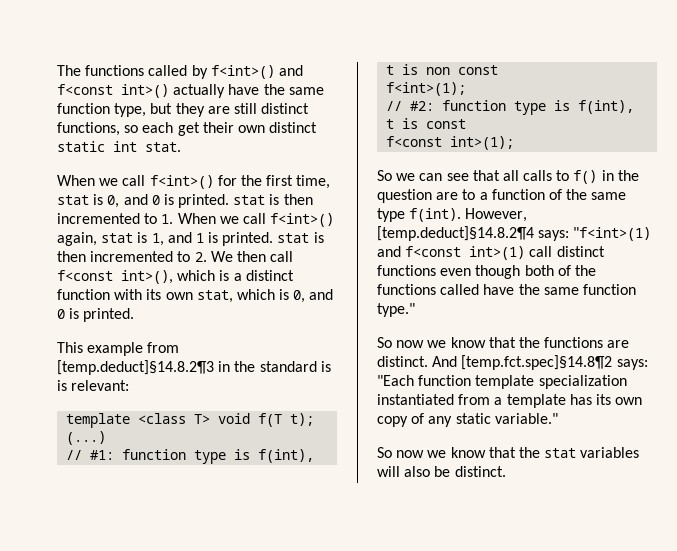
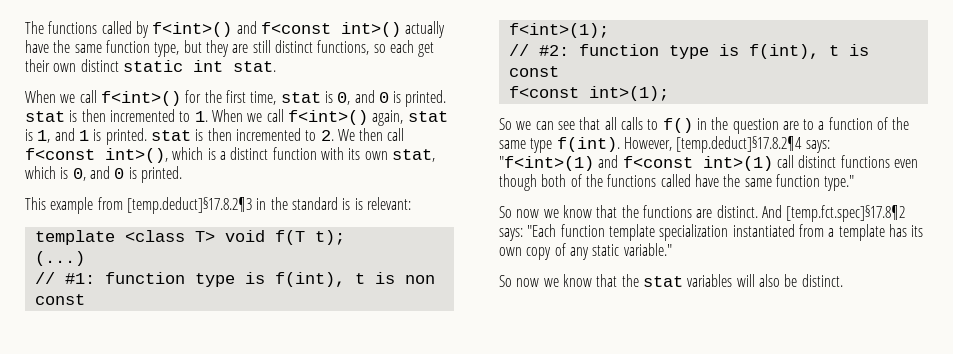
[57,360,214,375] [temp.deduct]§14.8.2¶3 -> [126,197,252,214] [temp.deduct]§17.8.2¶3
[377,226,534,241] [temp.deduct]§14.8.2¶4 -> [676,136,803,153] [temp.deduct]§17.8.2¶4
[461,355,613,370] [temp.fct.spec]§14.8¶2 -> [786,205,906,222] [temp.fct.spec]§17.8¶2

